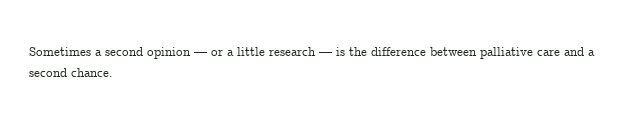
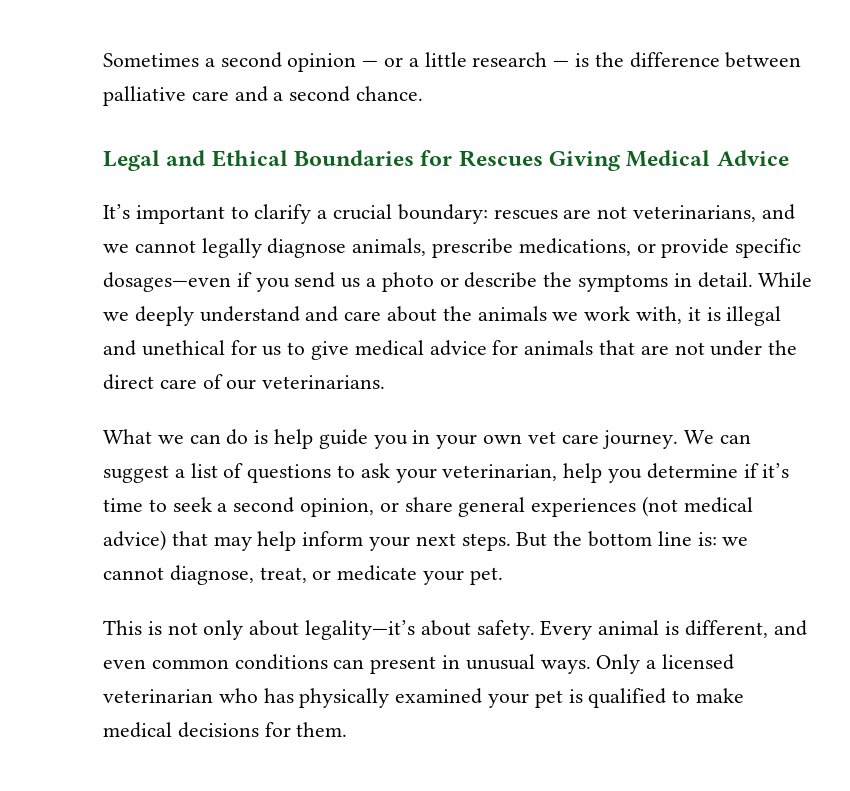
(113, 72) none -> [103,150,789,171] [103,204,795,224] [103,238,802,258] [103,272,813,292] [103,306,782,326] [103,340,798,360] [103,374,386,390] [103,429,752,449] [103,463,790,483] [103,496,753,517] [103,530,749,551] [103,565,503,585] [103,620,807,640] [103,654,735,674] [103,688,745,708] [103,722,348,738] // Legal and Ethical Boundaries for Rescues Giving Medical Advice // It’s important to clarify a crucial boundary: rescues are not veterinarians, and we cannot legally diagnose animals, prescribe medications, or provide specific dosages—even if you send us a photo or describe the symptoms in detail. While we deeply understand and care about the animals we work with, it is illegal and unethical for us to give medical advice for animals that are not under the direct care of our veterinarians. // What we can do is help guide you in your own vet care journey. We can suggest a list of questions to ask your veterinarian, help you determine if it’s time to seek a second opinion, or share general experiences (not medical advice) that may help inform your next steps. But the bottom line is: we cannot diagnose, treat, or medicate your pet. // This is not only about legality—it’s about safety. Every animal is different, and even common conditions can present in unusual ways. Only a licensed veterinarian who has physically examined your pet is qualified to make medical decisions for them.

